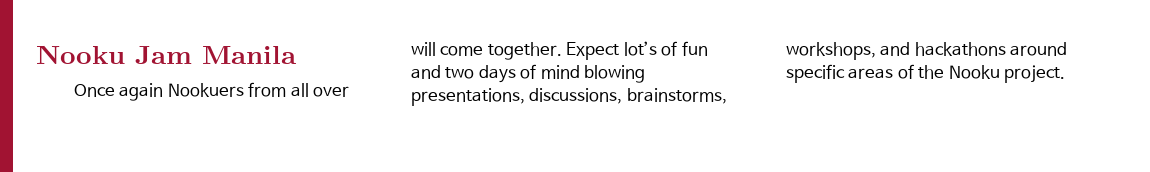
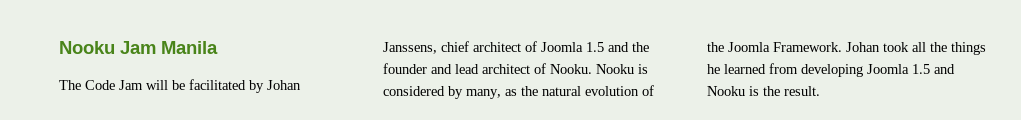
[74,82,350,101] [411,41,708,60] [411,64,646,83] [411,88,727,106] [786,42,1068,60] [786,64,1066,83] Once again Nookuers from all over will come together. Expect lot’s of fun and two days of mind blowing presentations, discussions, brainstorms, workshops, and hackathons around specific areas of the Nooku project. -> [59,79,301,93] [383,41,649,54] [383,63,648,74] [383,85,654,99] [707,42,986,55] [707,63,955,77] [707,86,820,96] The Code Jam will be facilitated by Johan Janssens, chief architect of Joomla 1.5 and the founder and lead architect of Nooku. Nooku is considered by many, as the natural evolution of the Joomla Framework. Johan took all the things he learned from developing Joomla 1.5 and Nooku is the result.

